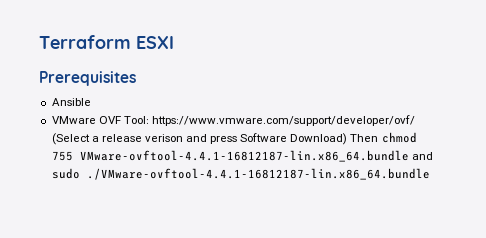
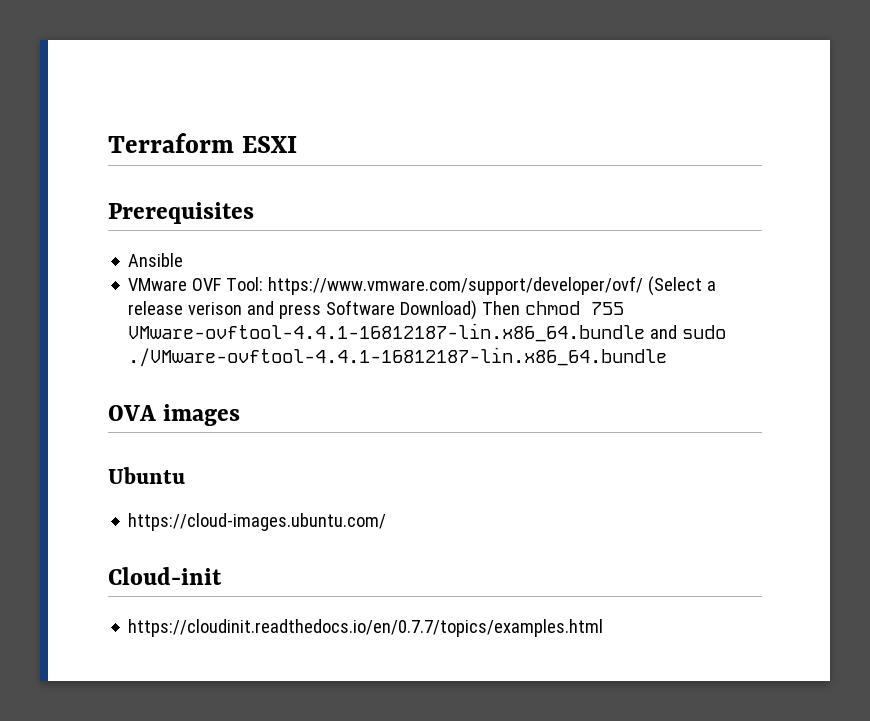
(430, 174) none -> [108,404,241,426] [108,467,185,484] [128,513,387,531] [108,567,222,585] [128,619,604,637] // OVA images // Ubuntu // https://cloud-images.ubuntu.com/ // Cloud-init // https://cloudinit.readthedocs.io/en/0.7.7/topics/examples.html

